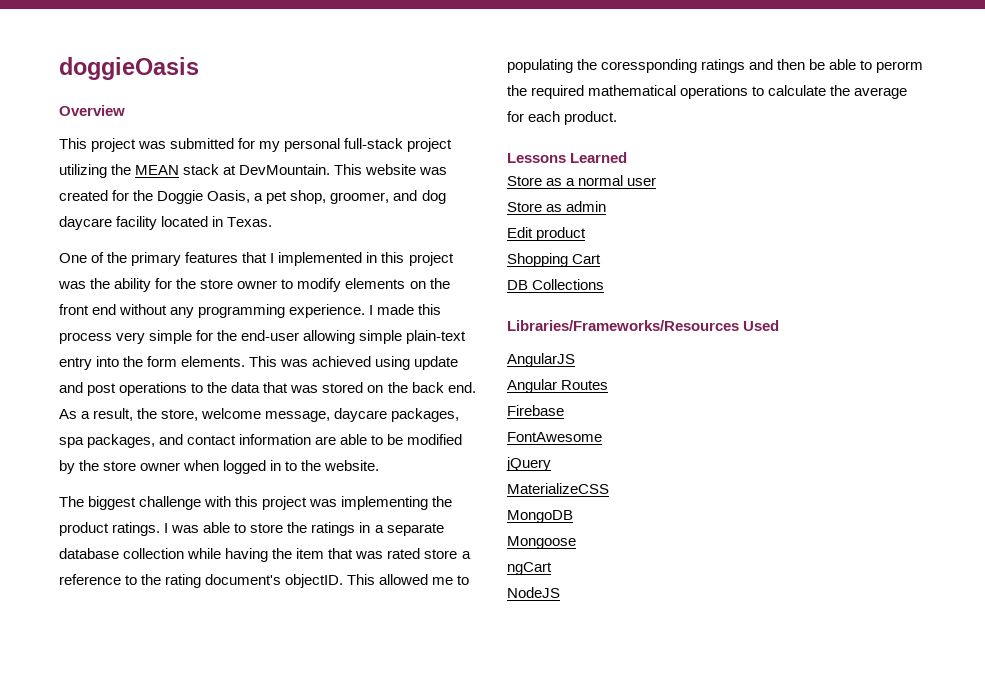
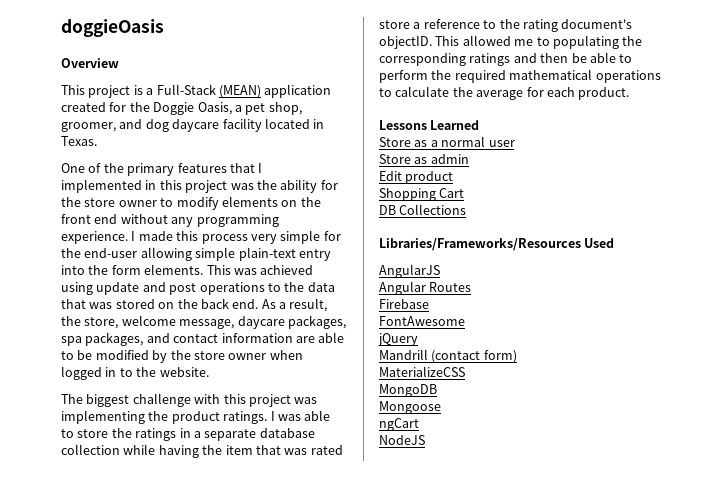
[138,138,453,152] [59,164,448,178] was submitted for my personal full-stack project utilizing the MEAN stack at DevMountain. This website was -> [133,84,332,98] is a Full-Stack (MEAN) application
[601,59,698,73] coressponding -> [379,53,466,66] corresponding
[876,61,924,73] perorm -> [379,70,428,83] perform
(551, 464) none -> [379,349,517,363] // Mandrill (contact form)

